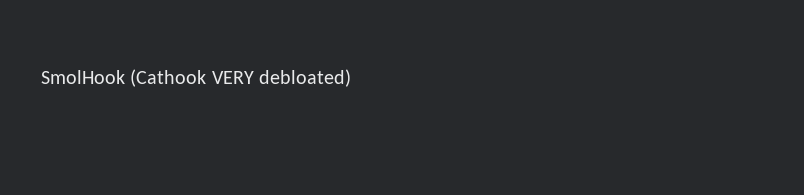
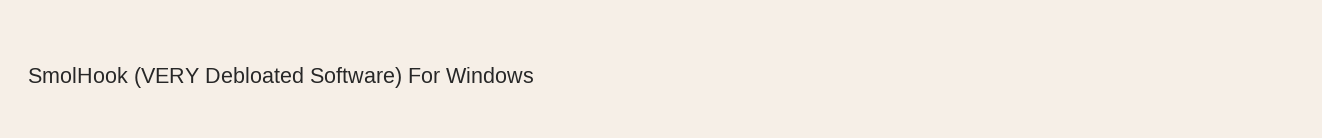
[130,69,352,87] (Cathook VERY debloated) -> [134,67,534,88] (VERY Debloated Software) For Windows

